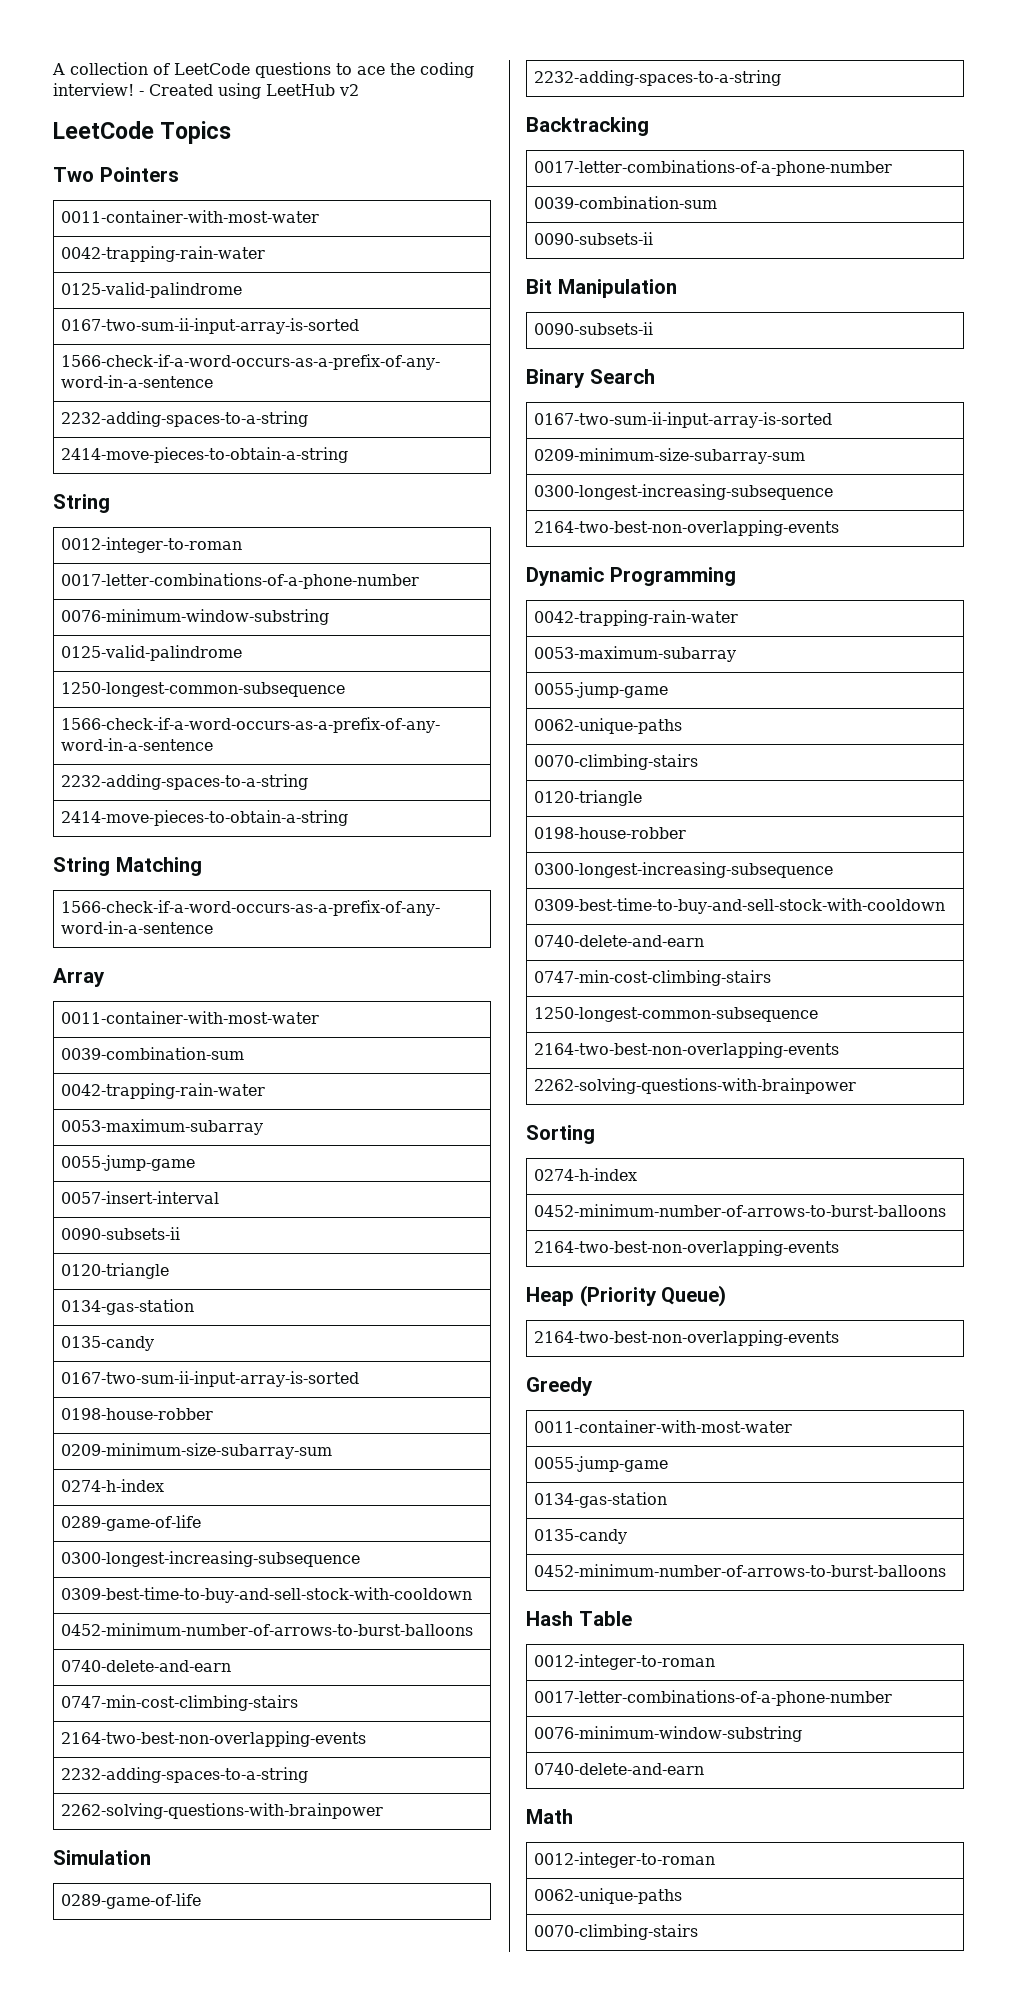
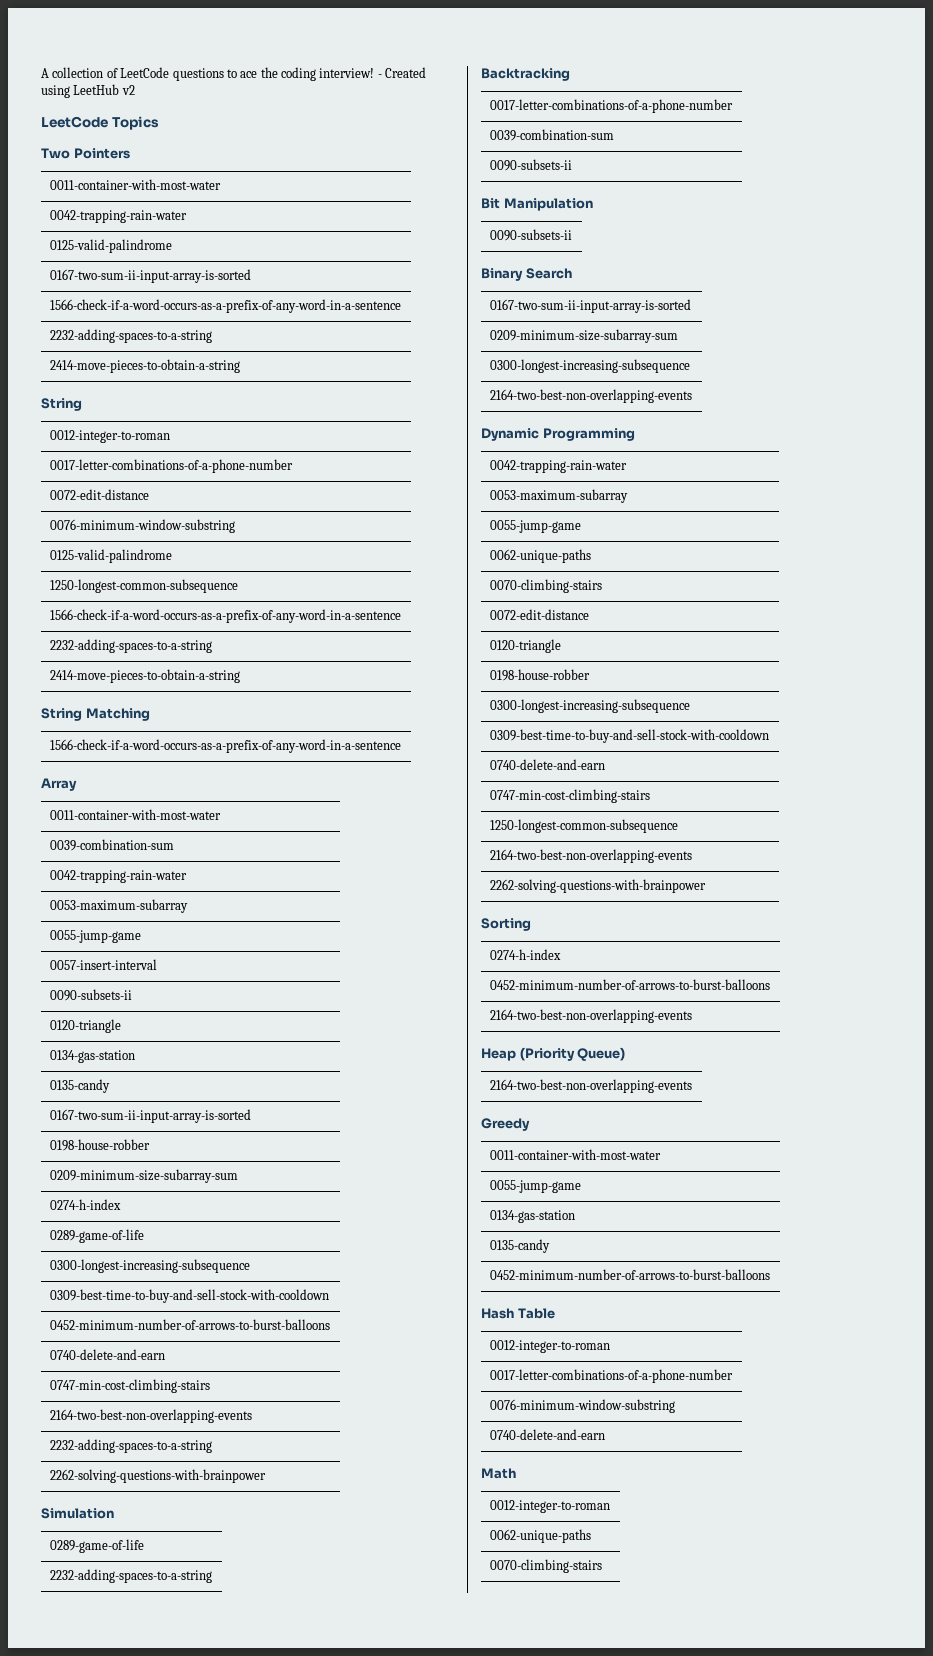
(420, 581) none -> [49,489,149,500] // 0072-edit-distance
(699, 762) none -> [489,609,589,620] // 0072-edit-distance

